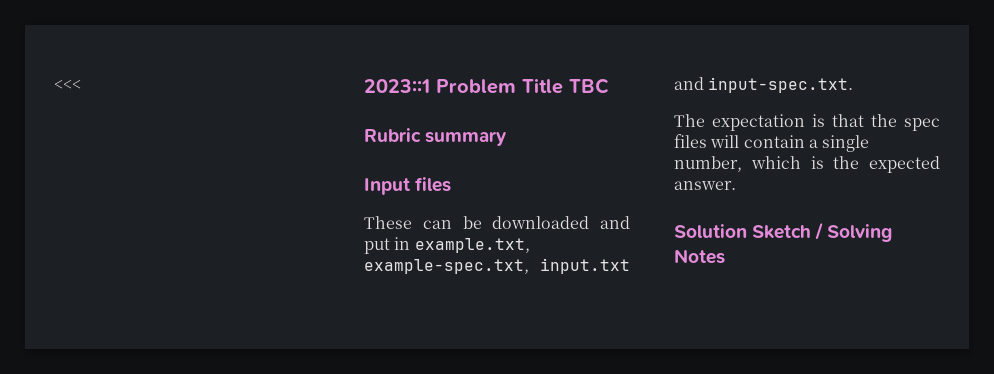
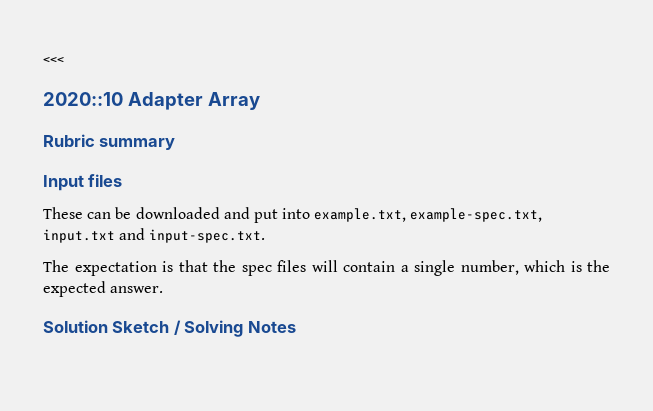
[364,78,609,94] 2023::1 Problem Title TBC -> [43,92,260,110] 2020::10 Adapter Array
[394,237,411,250] in -> [282,208,311,219] into

